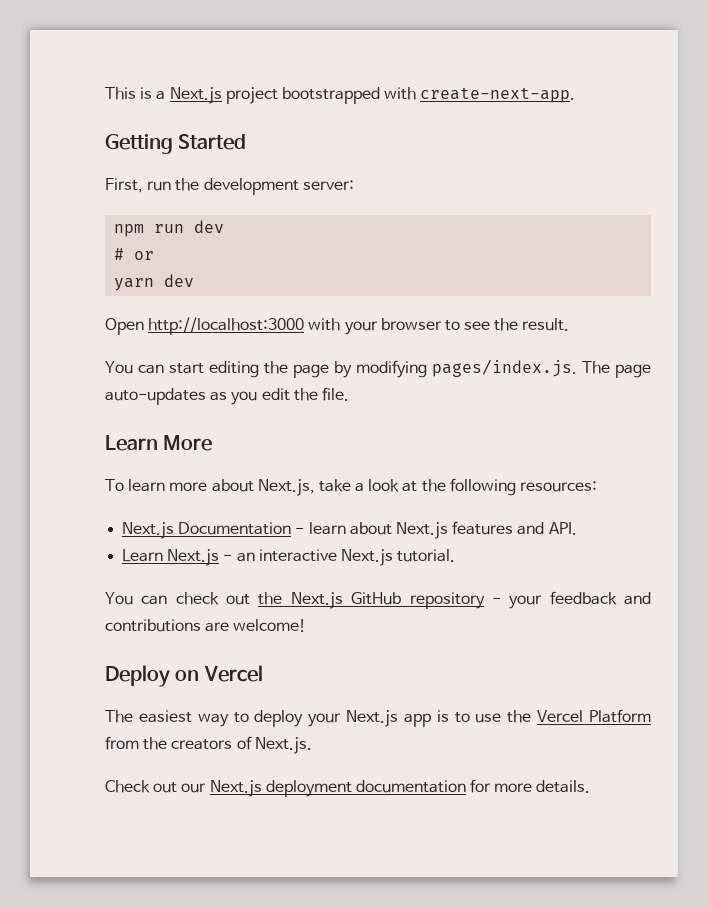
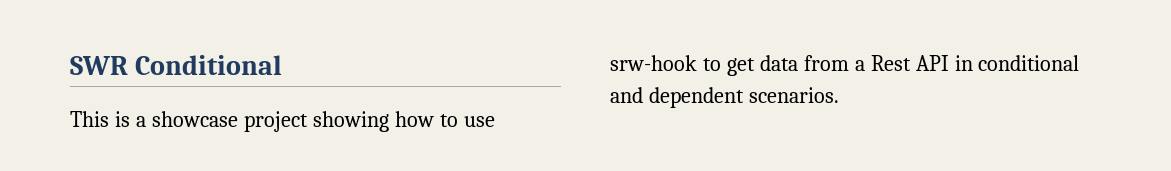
(105, 93) none -> [70,55,283,75] SWR Conditional //
[169,87,576,104] [105,134,247,154] [105,178,354,195] [114,220,225,237] [114,248,155,260] [114,274,195,291] [105,317,570,335] [105,359,651,378] [105,387,349,405] [105,435,213,451] [105,478,598,496] [122,521,577,539] [122,549,456,566] [105,591,651,609] [105,619,307,632] [105,665,263,687] [105,709,652,727] [105,736,312,754] [105,779,591,797] Next.js project bootstrapped with create-next-app. // Getting Started // First, run the development server: // npm run dev // # or // yarn dev // Open http://localhost:3000 with your browser to see the result. // You can start editing the page by modifying pages/index.js. The page auto-updates as you edit the file. // Learn More // To learn more about Next.js, take a look at the following resources: // Next.js Documentation - learn about Next.js features and API. // Learn Next.js - an interactive Next.js tutorial. // You can check out the Next.js GitHub repository - your feedback and contributions are welcome! // Deploy on Vercel // The easiest way to deploy your Next.js app is to use the Vercel Platform from the creators of Next.js. // Check out our Next.js deployment documentation for more details. -> [151,111,495,132] [610,55,1080,76] [610,87,839,108] showcase project showing how to use srw-hook to get data from a Rest API in conditional and dependent scenarios.

